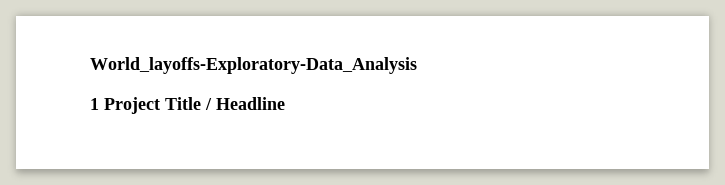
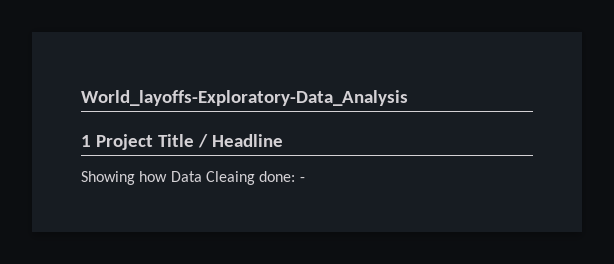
(285, 103) none -> [81,171,305,185] // Showing how Data Cleaing done: -

